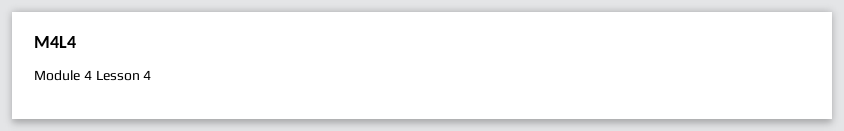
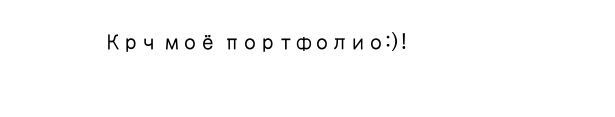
[34,36,76,48] [34,70,152,81] M4L4 // Module 4 Lesson 4 -> [104,32,409,52] Крч моё портфолио:)!

